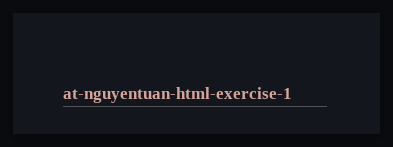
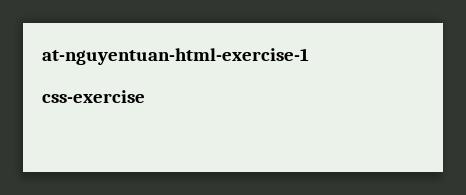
(292, 95) none -> [42,90,145,103] // css-exercise

